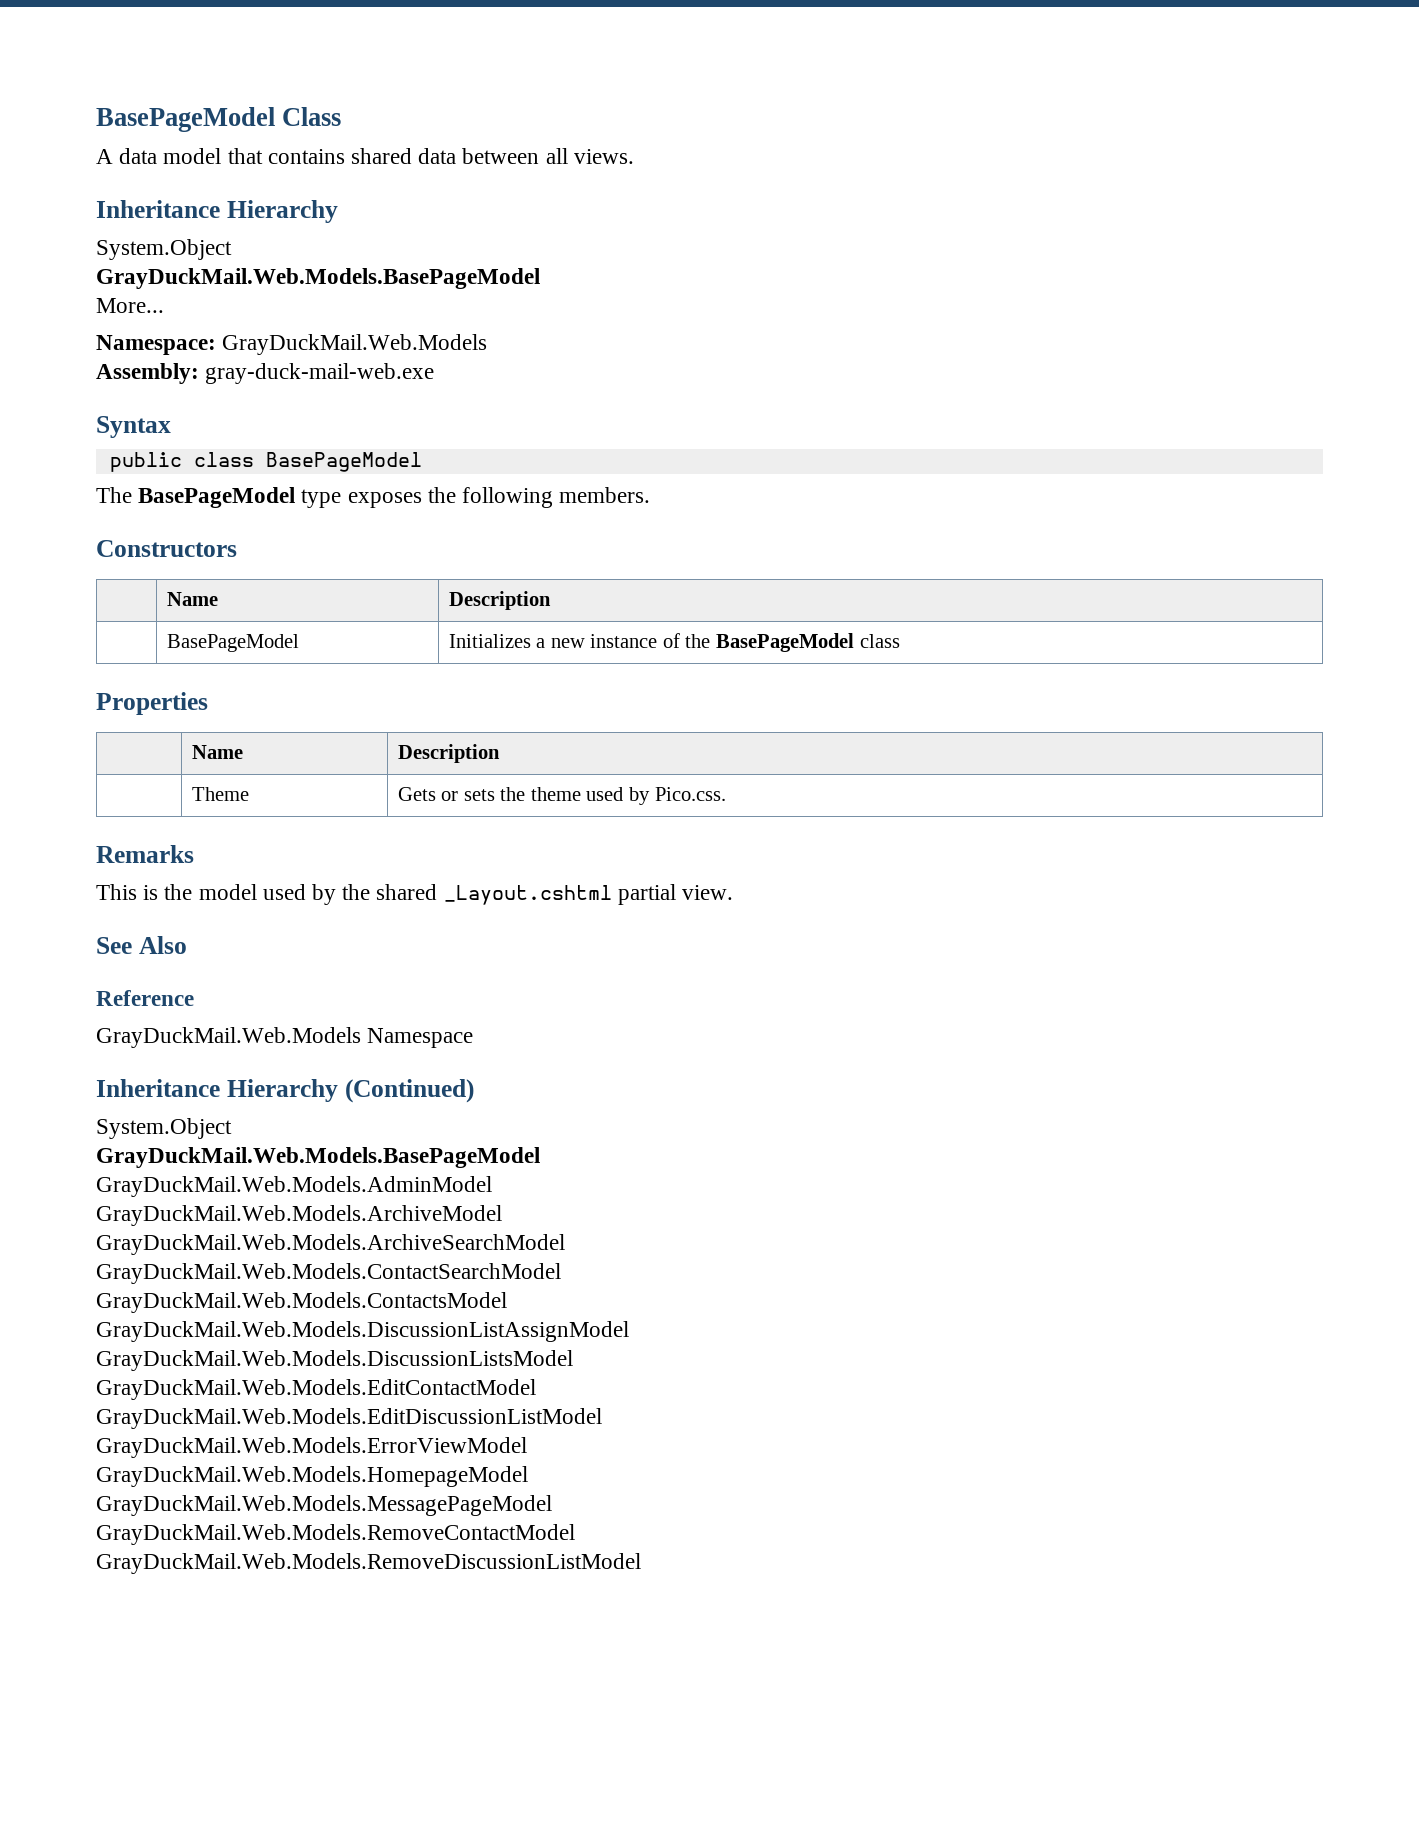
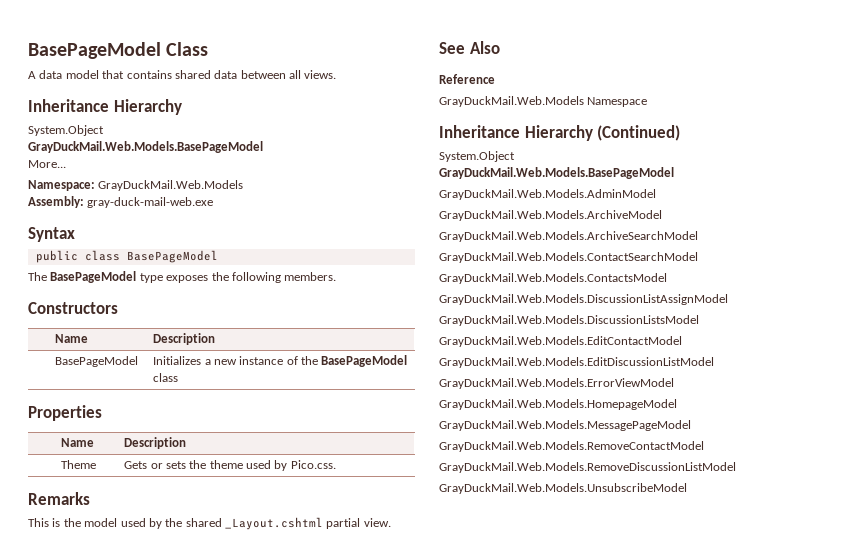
(641, 1563) none -> [439,483,687,494] // GrayDuckMail.Web.Models.UnsubscribeModel

